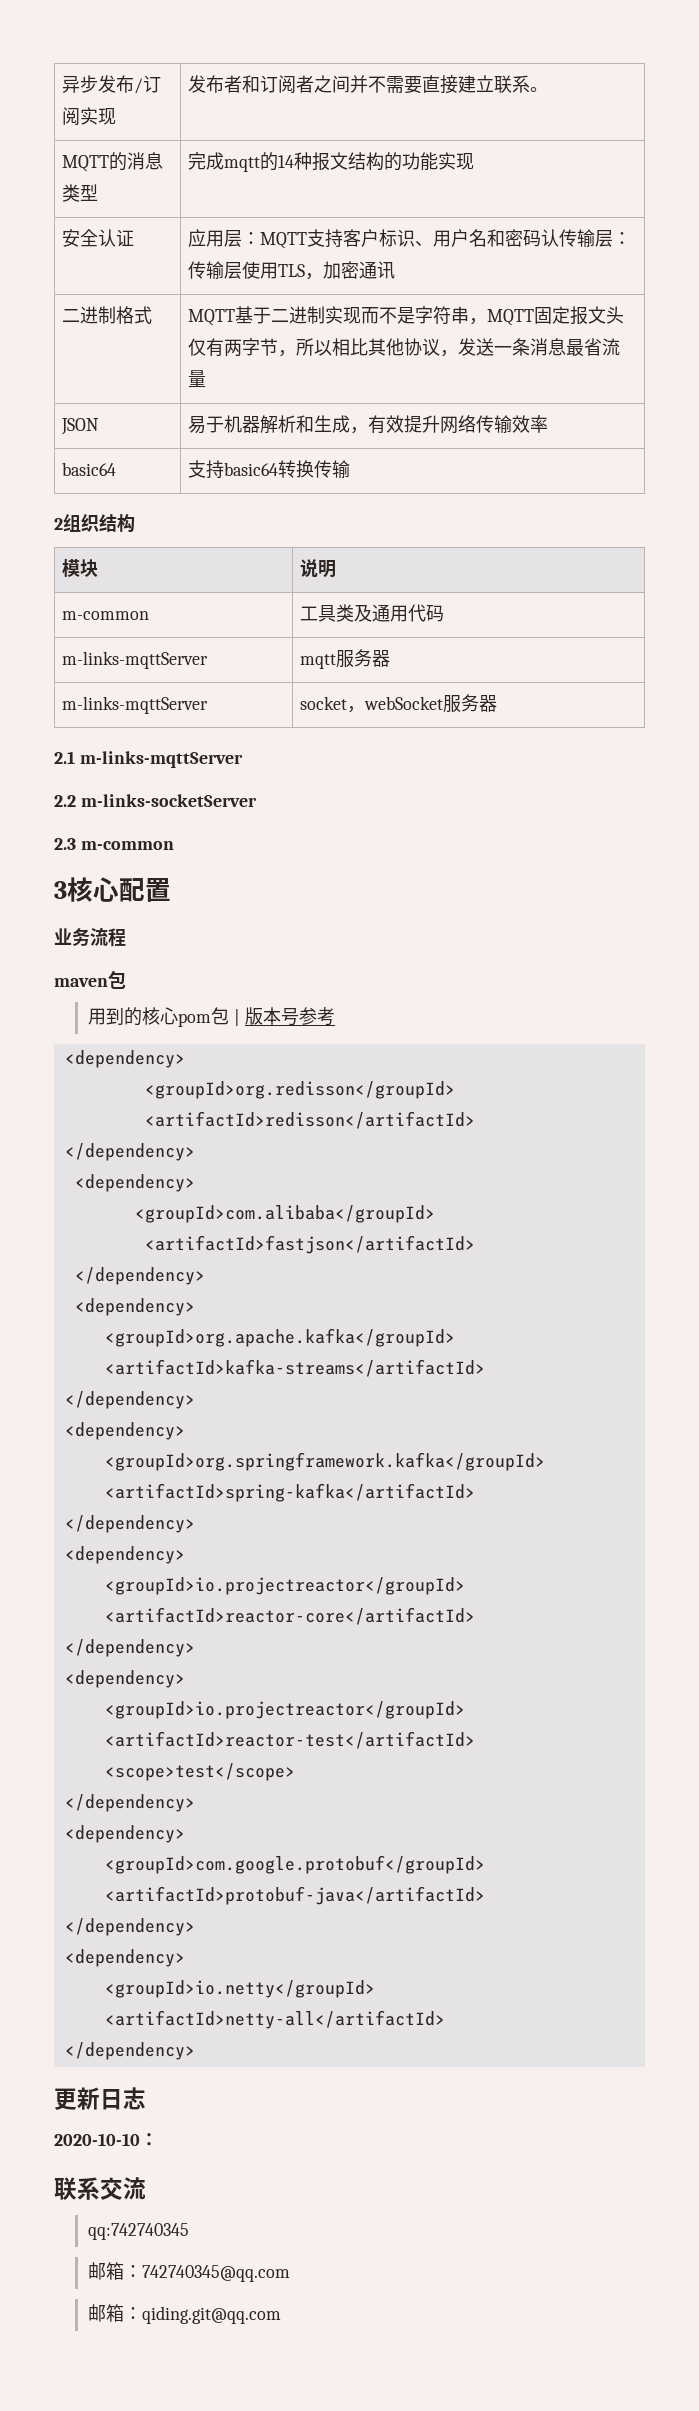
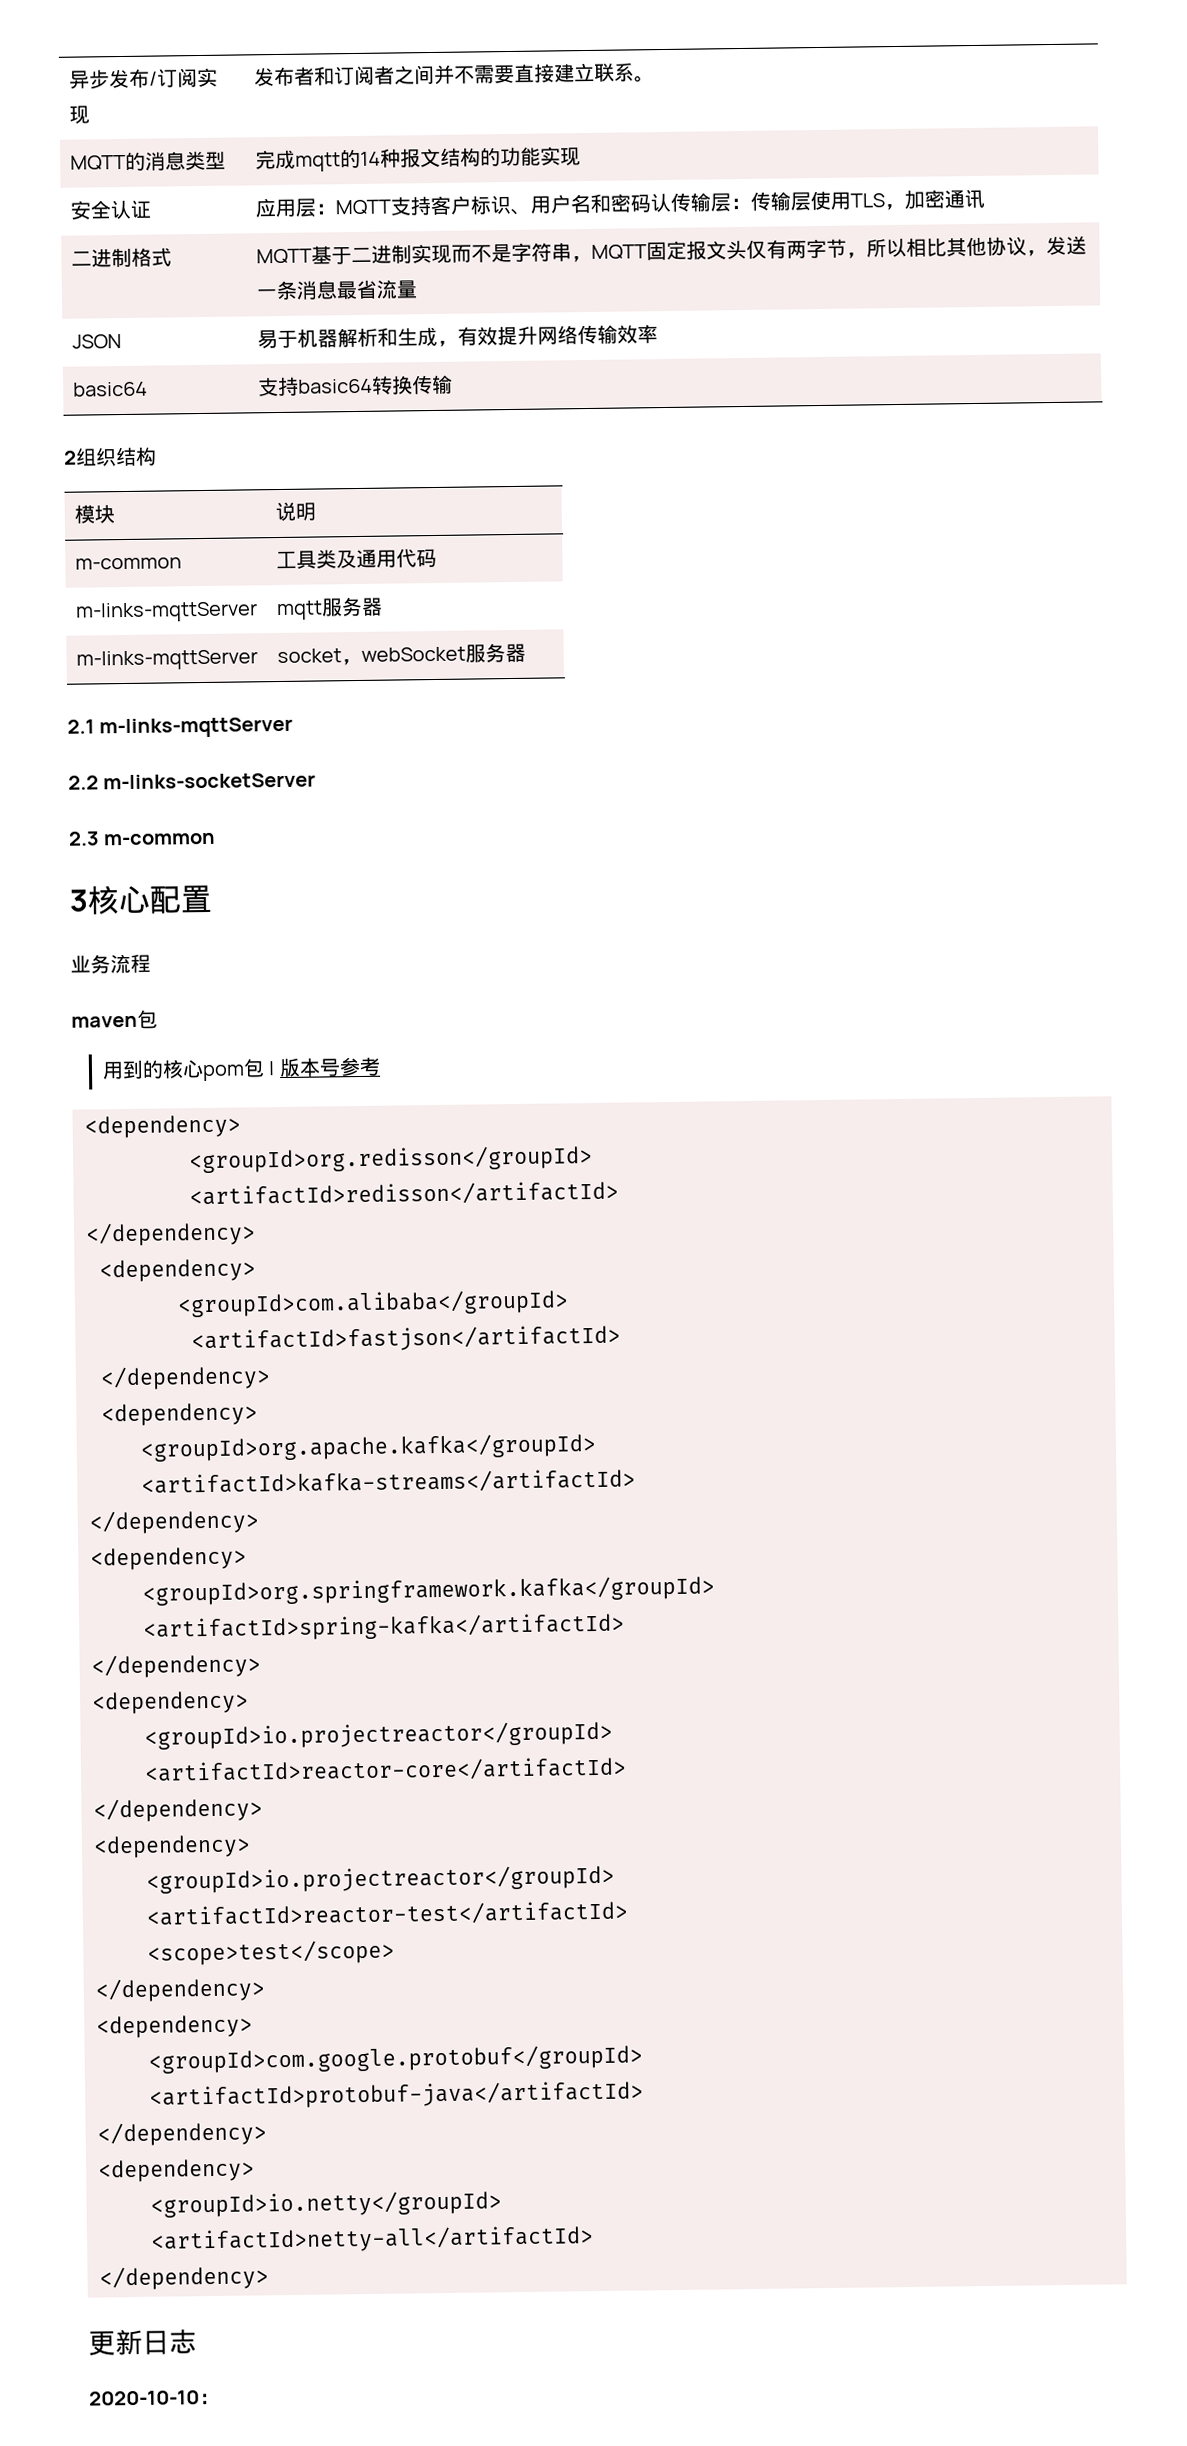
[54,2177,146,2200] [87,2223,189,2240] [87,2262,290,2282] [87,2304,281,2324] // 联系交流 // qq:742740345 // 邮箱：742740345@qq.com // 邮箱：qiding.git@qq.com -> (220, 2398) none

